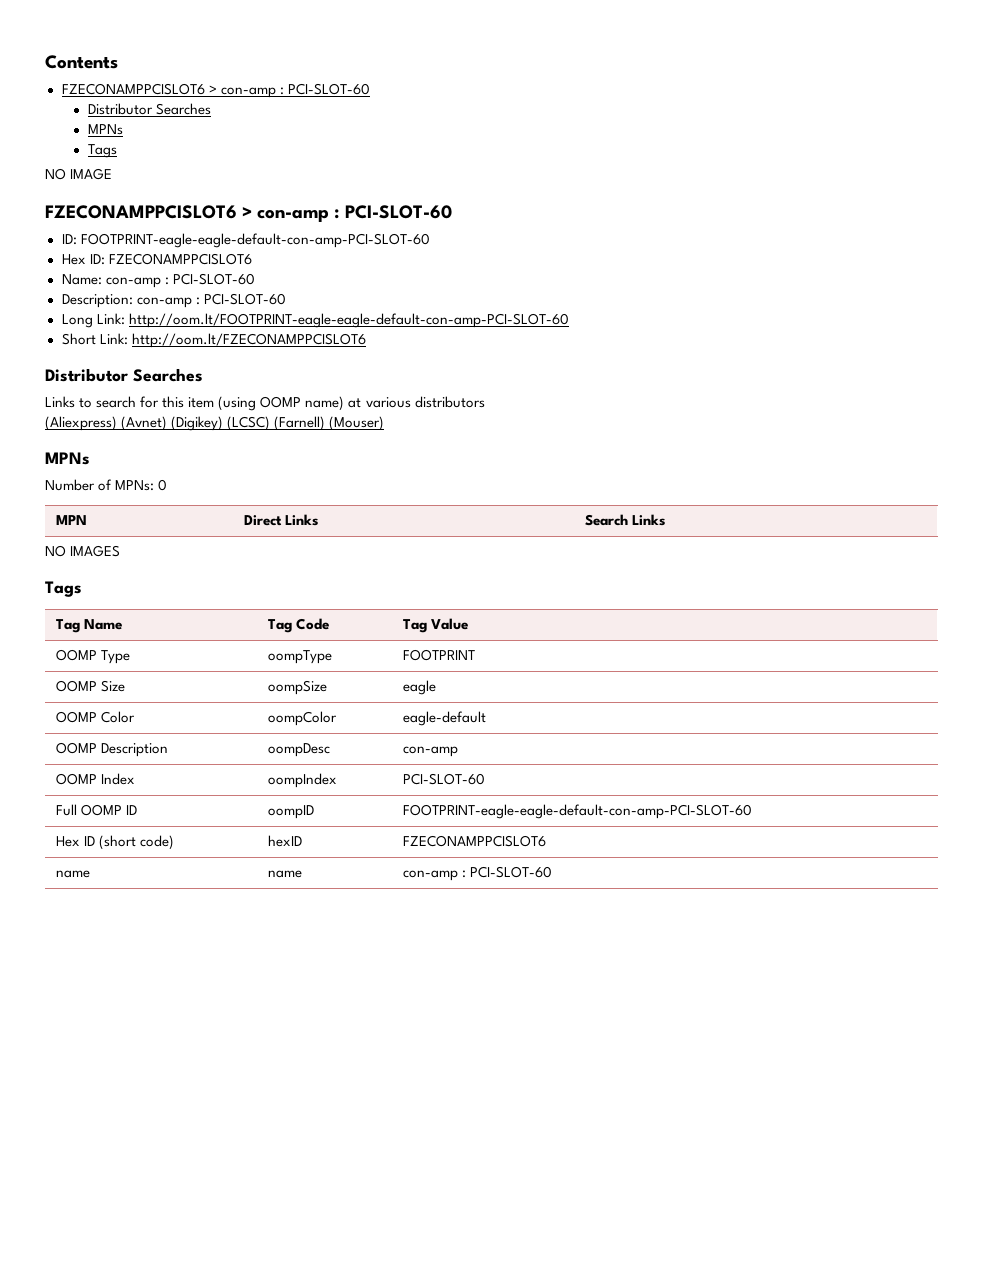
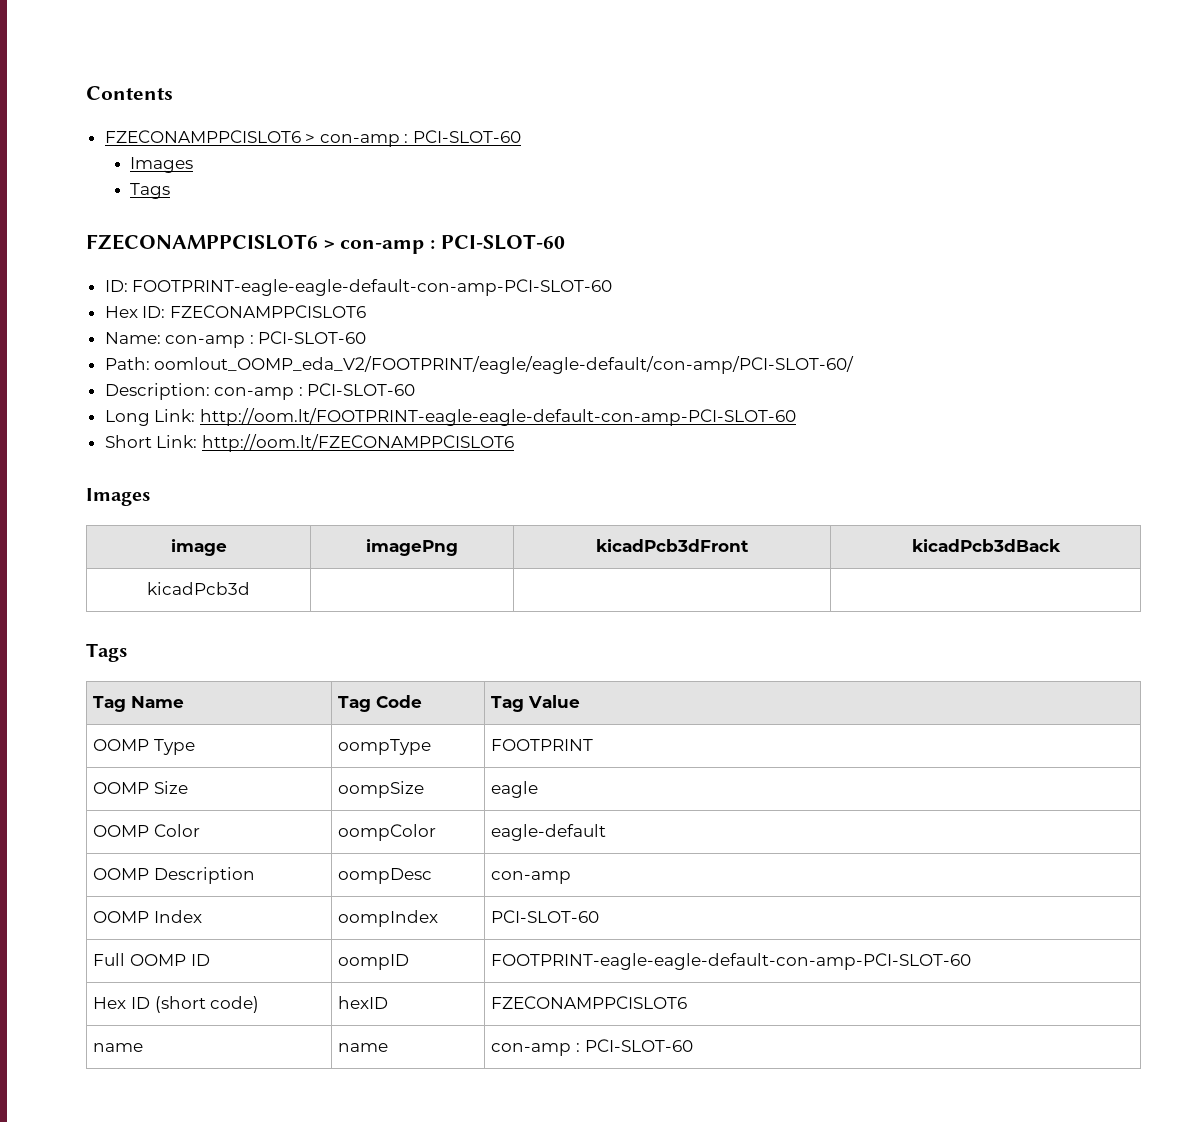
[87,103,211,115] [87,124,123,135] [87,144,117,158] [45,168,113,180] Distributor Searches // MPNs // Tags // NO IMAGE -> [129,157,193,173] [129,183,170,199] Images // Tags
(255, 279) none -> [104,356,855,374] // Path: oomlout_OOMP_eda_V2/FOOTPRINT/eagle/eagle-default/con-amp/PCI-SLOT-60/
[45,368,203,382] [45,396,485,411] [45,416,385,431] [45,452,90,465] [45,479,168,491] [56,515,88,525] [244,514,319,526] [585,514,666,526] [45,545,121,557] Distributor Searches // Links to search for this item (using OOMP name) at various distributors // (Aliexpress) (Avnet) (Digikey) (LCSC) (Farnell) (Mouser) // MPNs // Number of MPNs: 0 // MPN | Direct Links | Search Links // NO IMAGES -> [86,488,150,506] [170,539,227,556] [366,539,458,556] [596,539,749,552] [911,539,1061,552] [147,582,250,595] Images // image | imagePng | kicadPcb3dFront | kicadPcb3dBack // kicadPcb3d | | |

